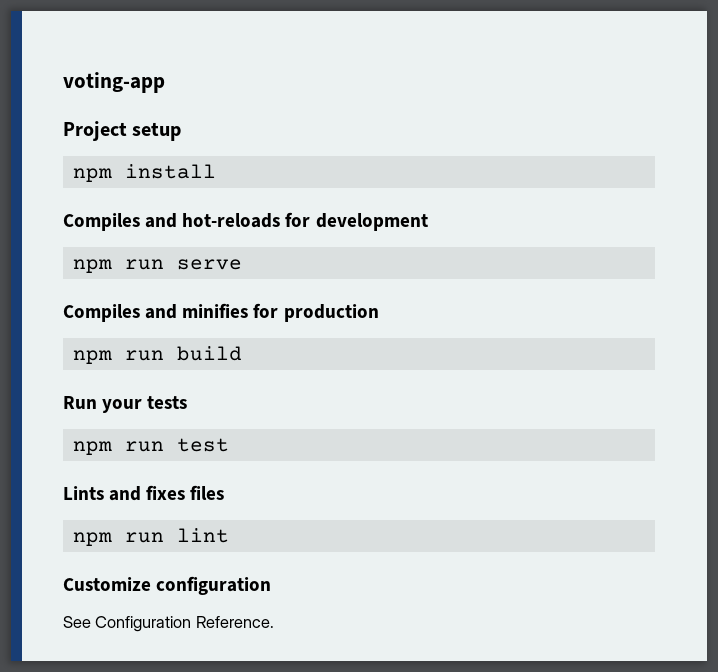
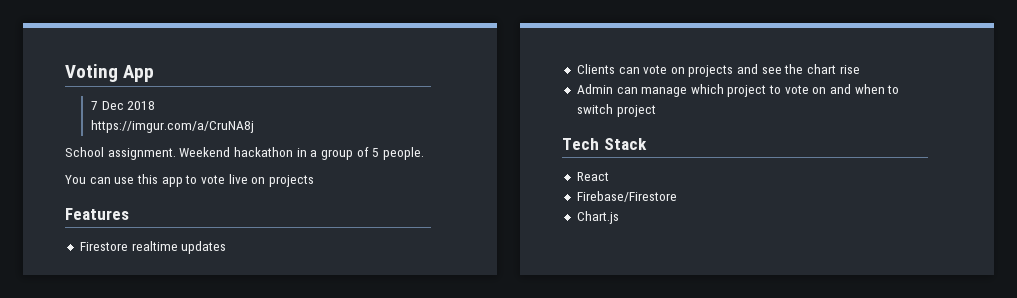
[63,72,165,93] [63,121,182,141] [72,164,216,182] [63,212,428,231] [72,259,242,273] [63,303,379,322] [72,346,242,364] [63,396,188,413] [72,438,229,455] [63,485,225,501] [72,528,229,546] [63,576,272,595] [63,616,274,632] voting-app // Project setup // npm install // Compiles and hot-reloads for development // npm run serve // Compiles and minifies for production // npm run build // Run your tests // npm run test // Lints and fixes files // npm run lint // Customize configuration // See Configuration Reference. -> [65,64,155,82] [90,101,156,110] [90,120,254,133] [65,147,424,160] [65,174,314,187] [65,208,129,220] [79,241,227,254] [576,64,860,77] [576,84,900,97] [576,104,656,117] [562,138,647,150] [576,172,609,181] [576,191,677,202] [576,211,619,224] Voting App // 7 Dec 2018 // https://imgur.com/a/CruNA8j // School assignment. Weekend hackathon in a group of 5 people. // You can use this app to vote live on projects // Features // Firestore realtime updates // Clients can vote on projects and see the chart rise // Admin can manage which project to vote on and when to switch project // Tech Stack // React // Firebase/Firestore // Chart.js

